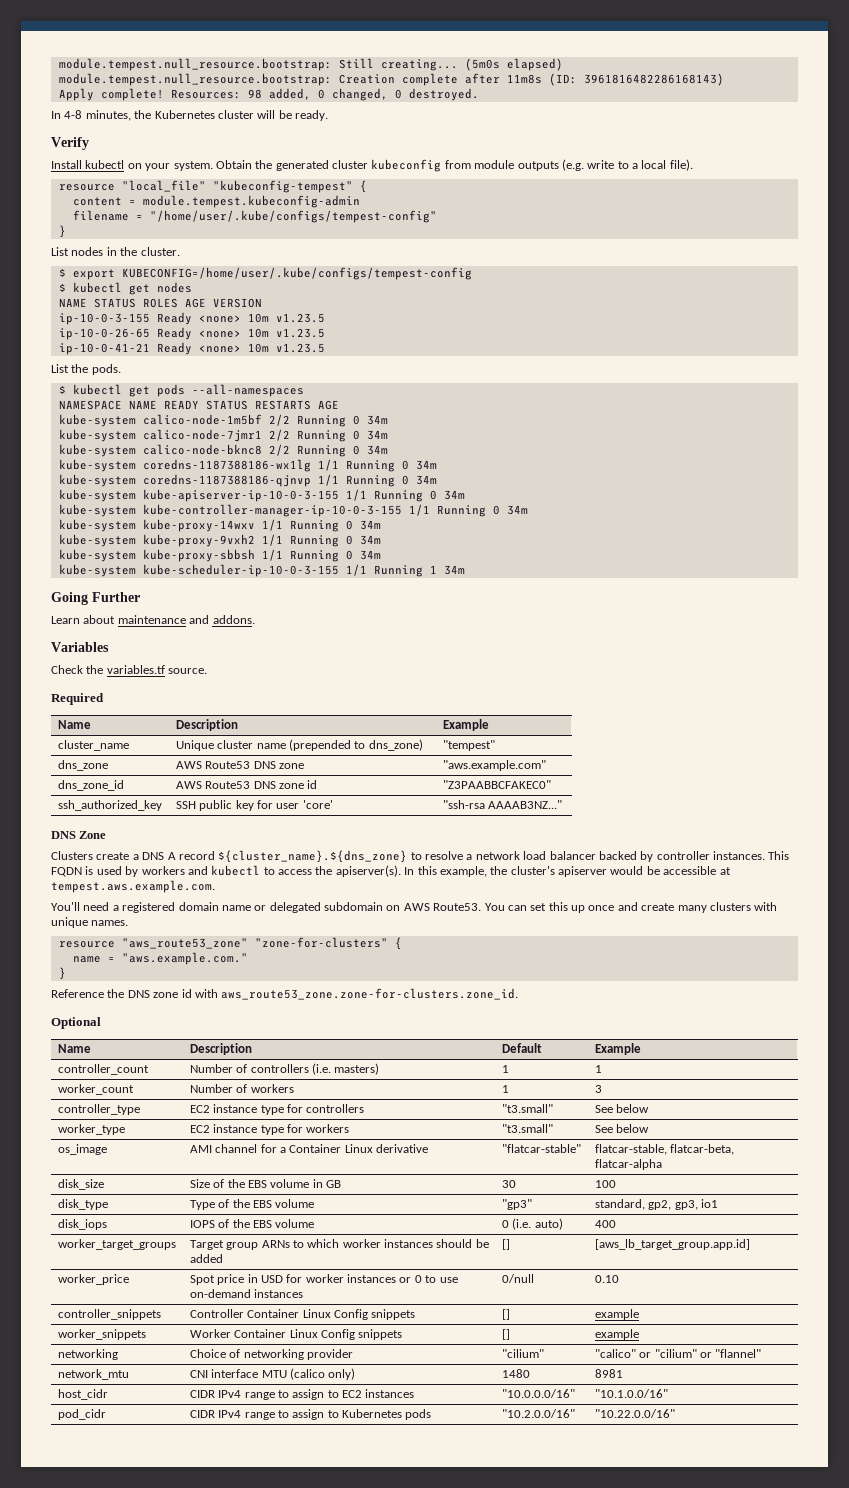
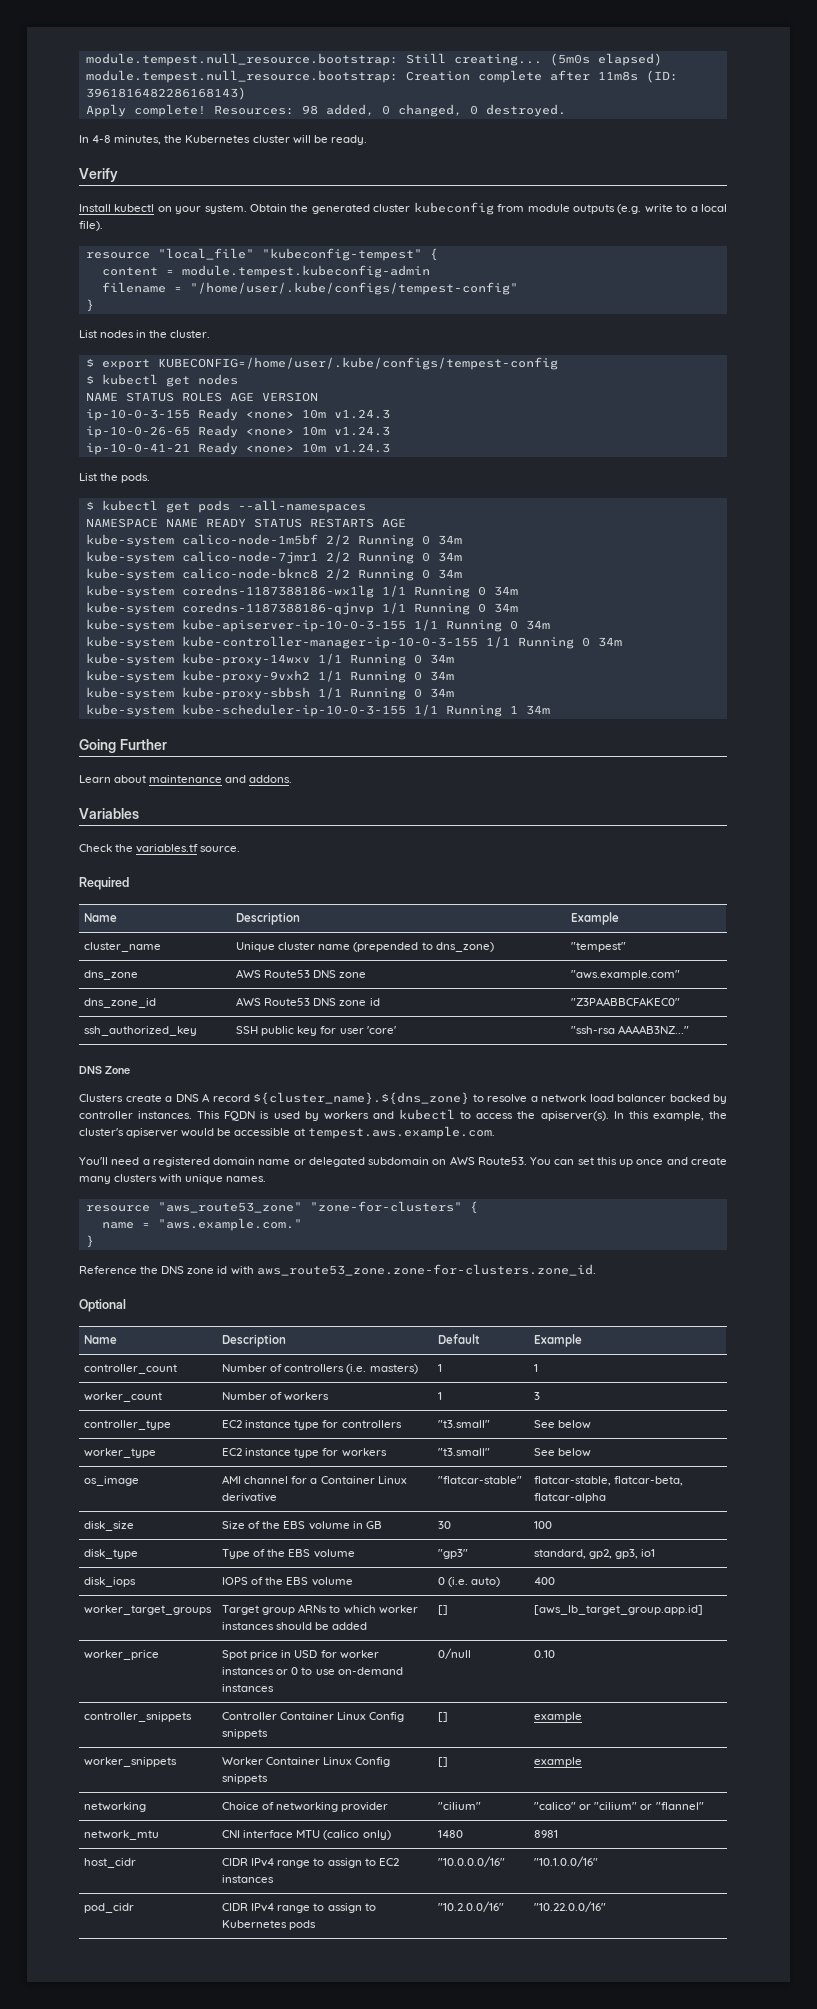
[275,313,325,323] v1.23.5 -> [333,409,390,419] v1.24.3
[275,328,325,338] v1.23.5 -> [333,426,390,436] v1.24.3
[275,343,325,353] v1.23.5 -> [333,443,390,453] v1.24.3

